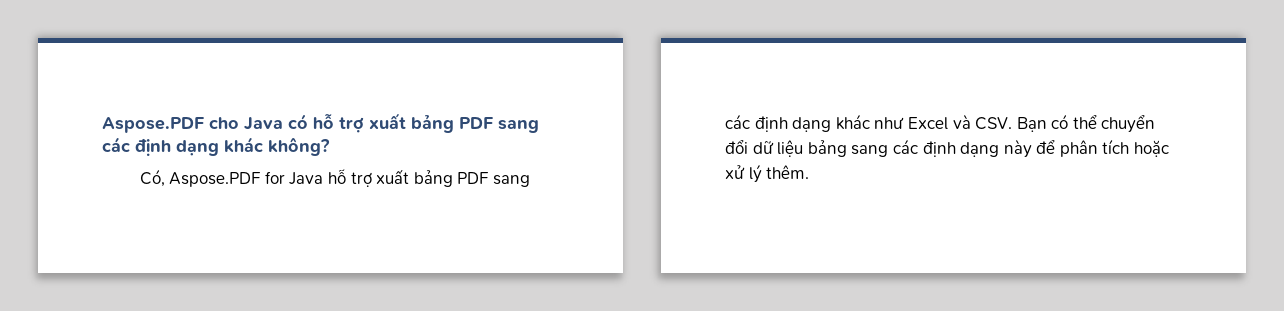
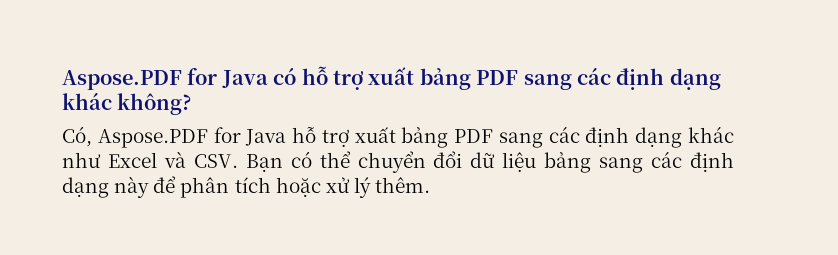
[102,117,239,133] Aspose.PDF cho -> [62,68,218,90] Aspose.PDF for

